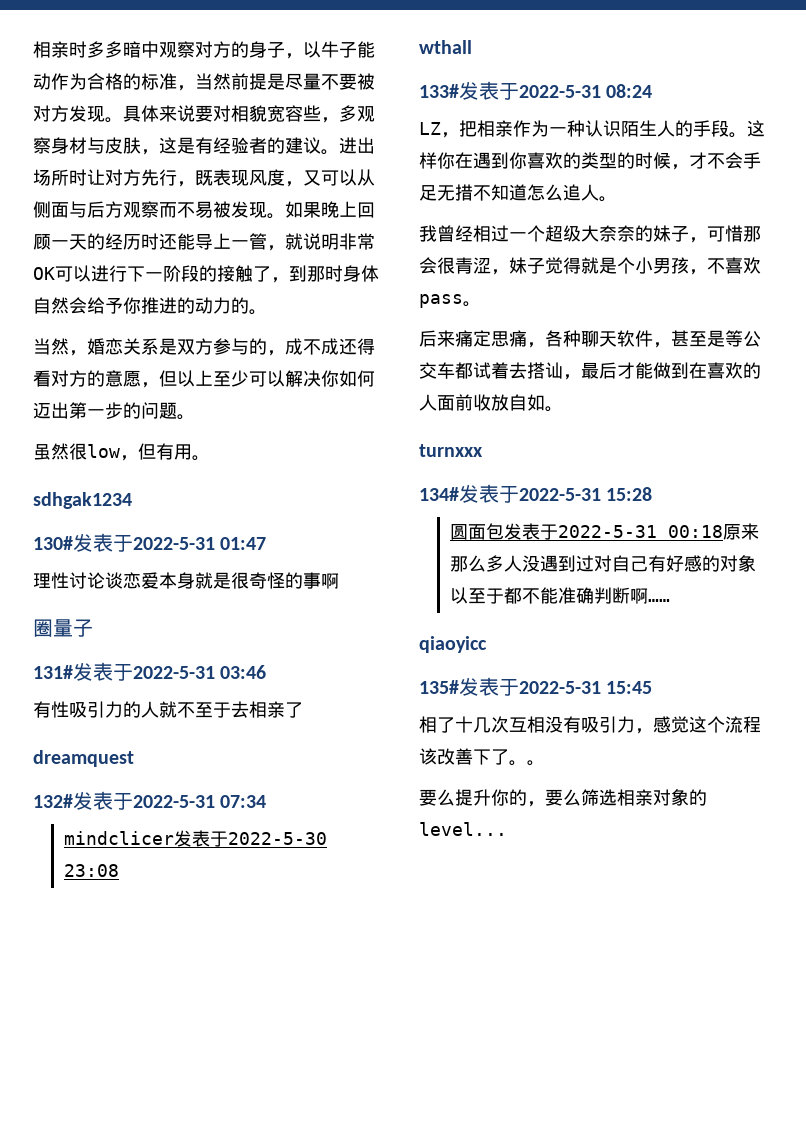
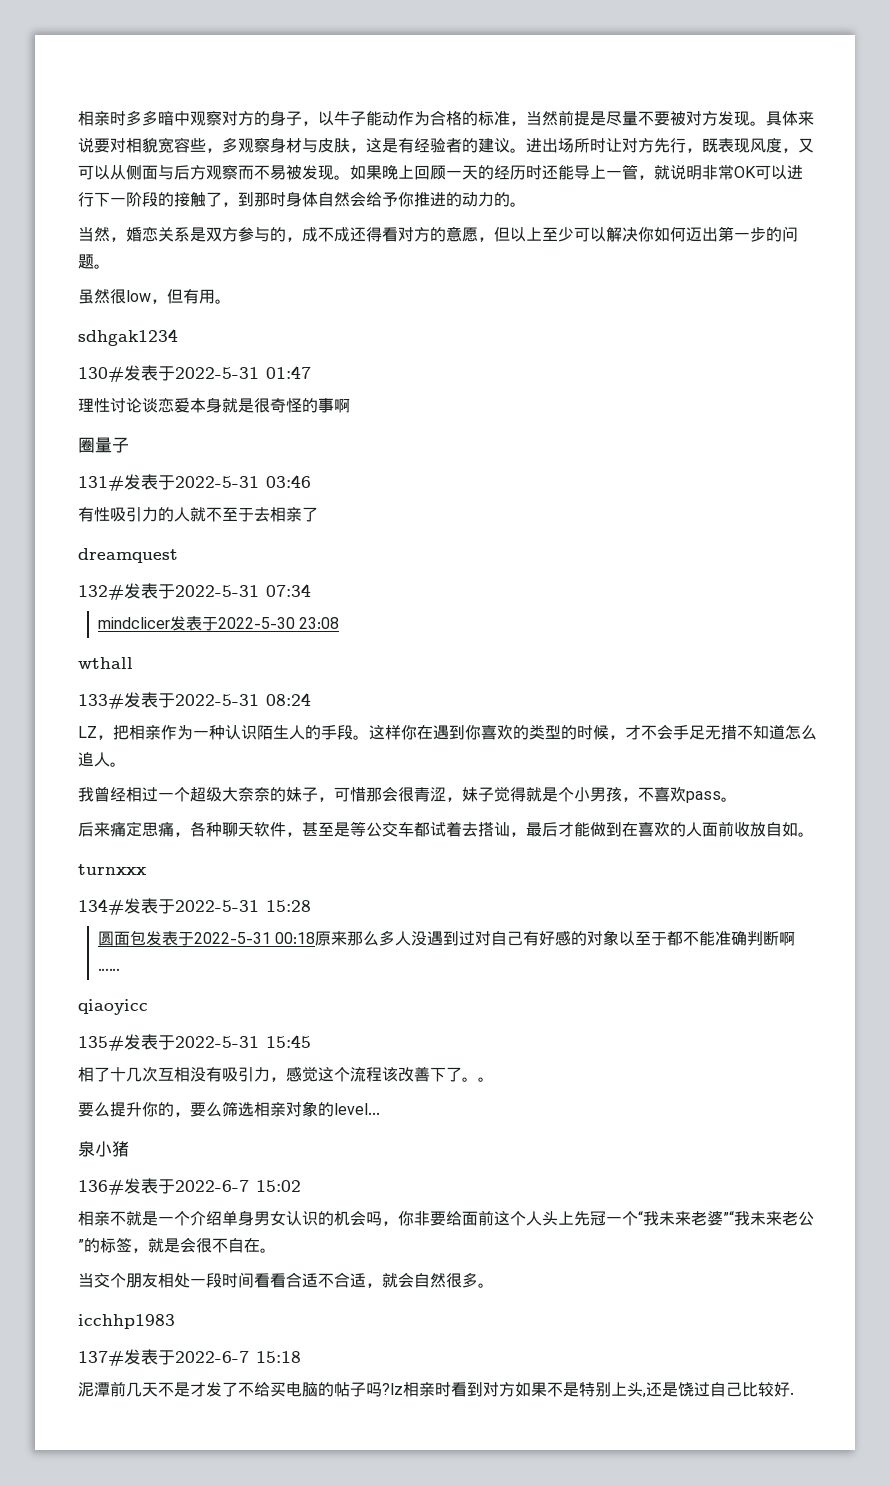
(507, 829) none -> [78,1141,129,1157] [78,1178,301,1195] [78,1210,814,1226] [78,1237,276,1253] [78,1272,494,1288] [78,1314,175,1329] [78,1349,301,1366] [78,1381,794,1398] // 泉小猪 // 136#发表于2022-6-7 15:02 // 相亲不就是一个介绍单身男女认识的机会吗，你非要给面前这个人头上先冠一个“我未来老婆”“我未来老公”的标签，就是会很不自在。 // 当交个朋友相处一段时间看看合适不合适，就会自然很多。 // icchhp1983 // 137#发表于2022-6-7 15:18 // 泥潭前几天不是才发了不给买电脑的帖子吗?lz相亲时看到对方如果不是特别上头,还是饶过自己比较好.

